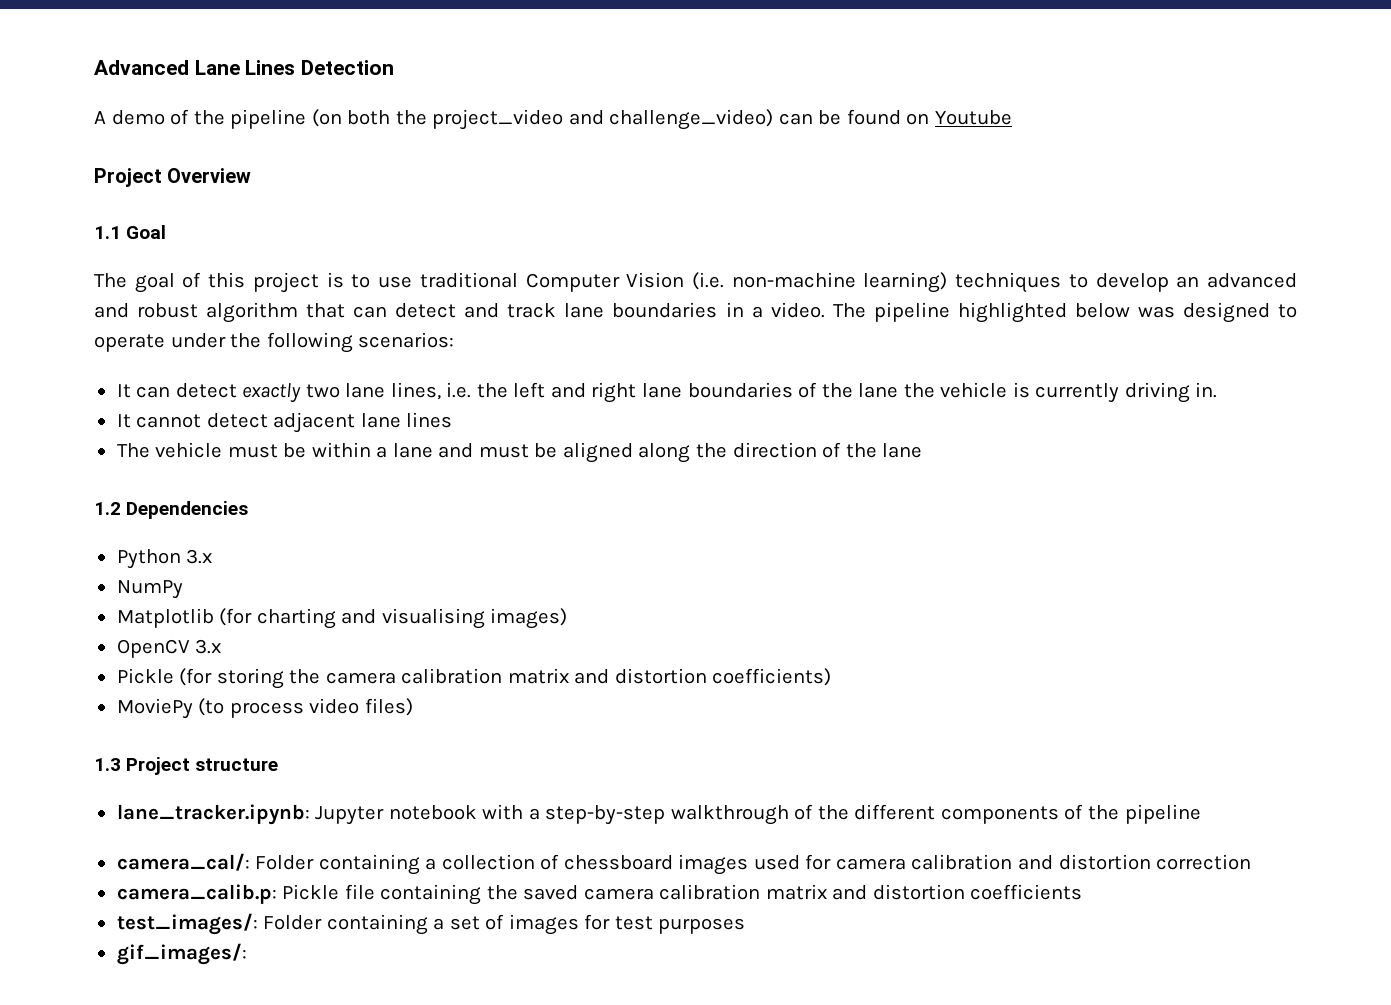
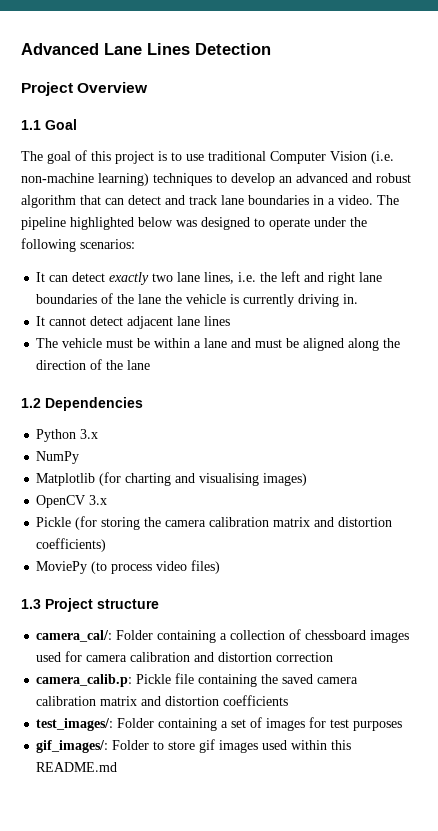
[94,109,1013,130] // A demo of the pipeline (on both the project_video and challenge_video) can be found on Youtube -> (271, 49) none
[116,804,1201,825] // lane_tracker.ipynb: Jupyter notebook with a step-by-step walkthrough of the different components of the pipeline -> (159, 604) none
(247, 954) none -> [112,739,352,753] [36,762,118,772] Folder to store gif images used within this README.md

